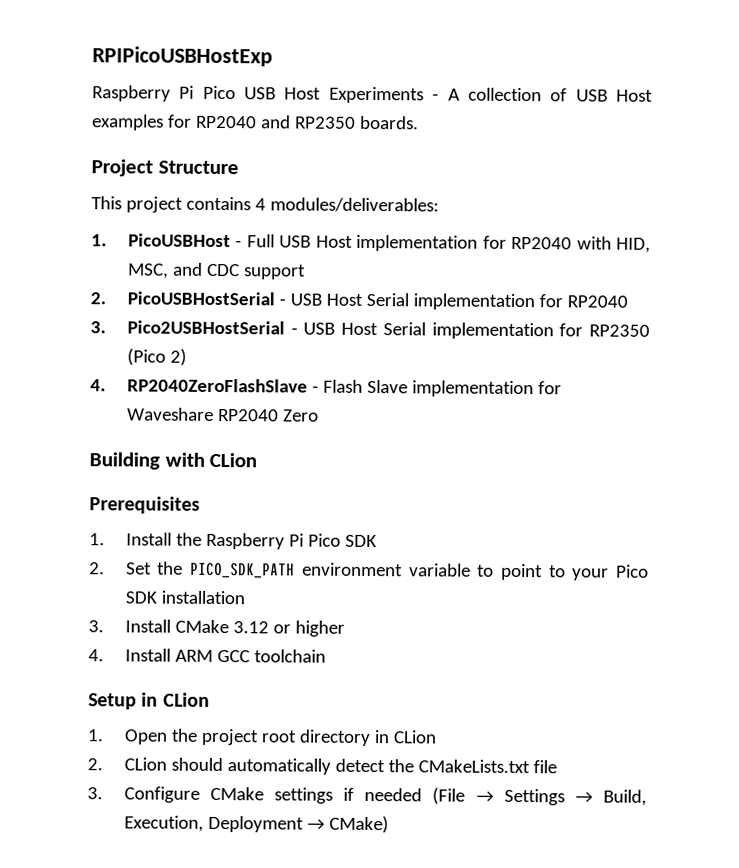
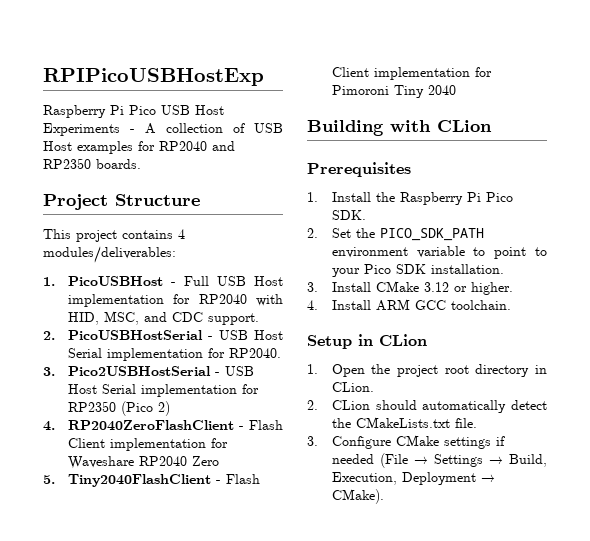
[243,264,306,280] support -> [207,313,259,325] support.
[566,295,628,308] RP2040 -> [228,348,281,358] RP2040.
[126,378,408,394] RP2040ZeroFlashSlave - Flash Slave -> [67,420,283,431] [67,438,105,448] RP2040ZeroFlashClient - Flash Client
(319, 415) none -> [43,474,260,487] [331,67,492,80] [331,85,456,98] // 5. Tiny2040FlashClient - Flash Client implementation for Pimoroni Tiny 2040
[344,534,377,548] SDK -> [331,210,366,220] SDK.
[160,590,245,605] installation -> [430,264,504,274] installation.
[294,620,345,637] higher -> [470,282,513,295] higher.
[253,649,326,663] toolchain -> [450,300,511,310] toolchain.
[392,730,437,744] CLion -> [331,382,374,392] CLion.
[532,760,557,774] file -> [454,418,477,428] file.
[328,815,389,834] CMake) -> [331,489,384,504] CMake).

